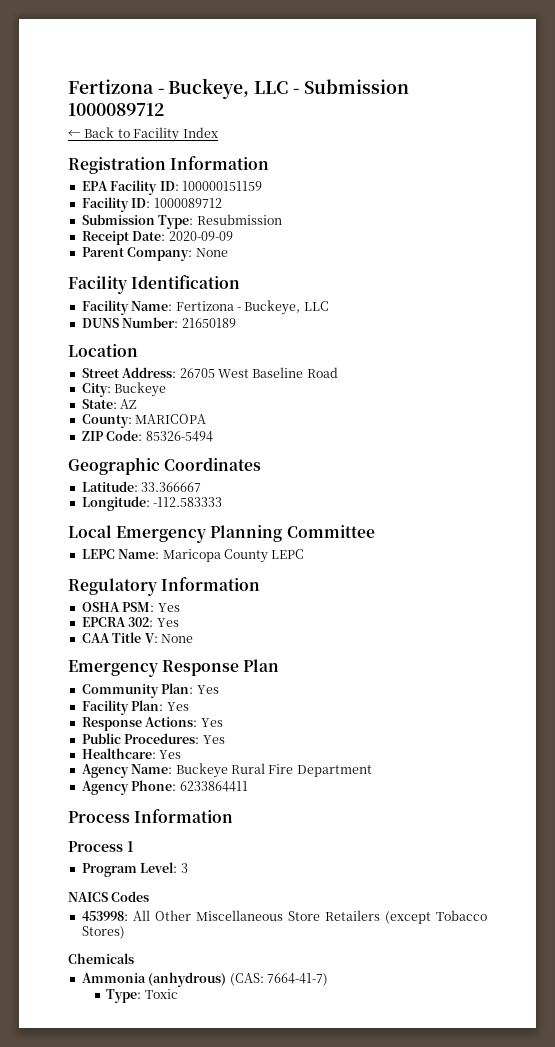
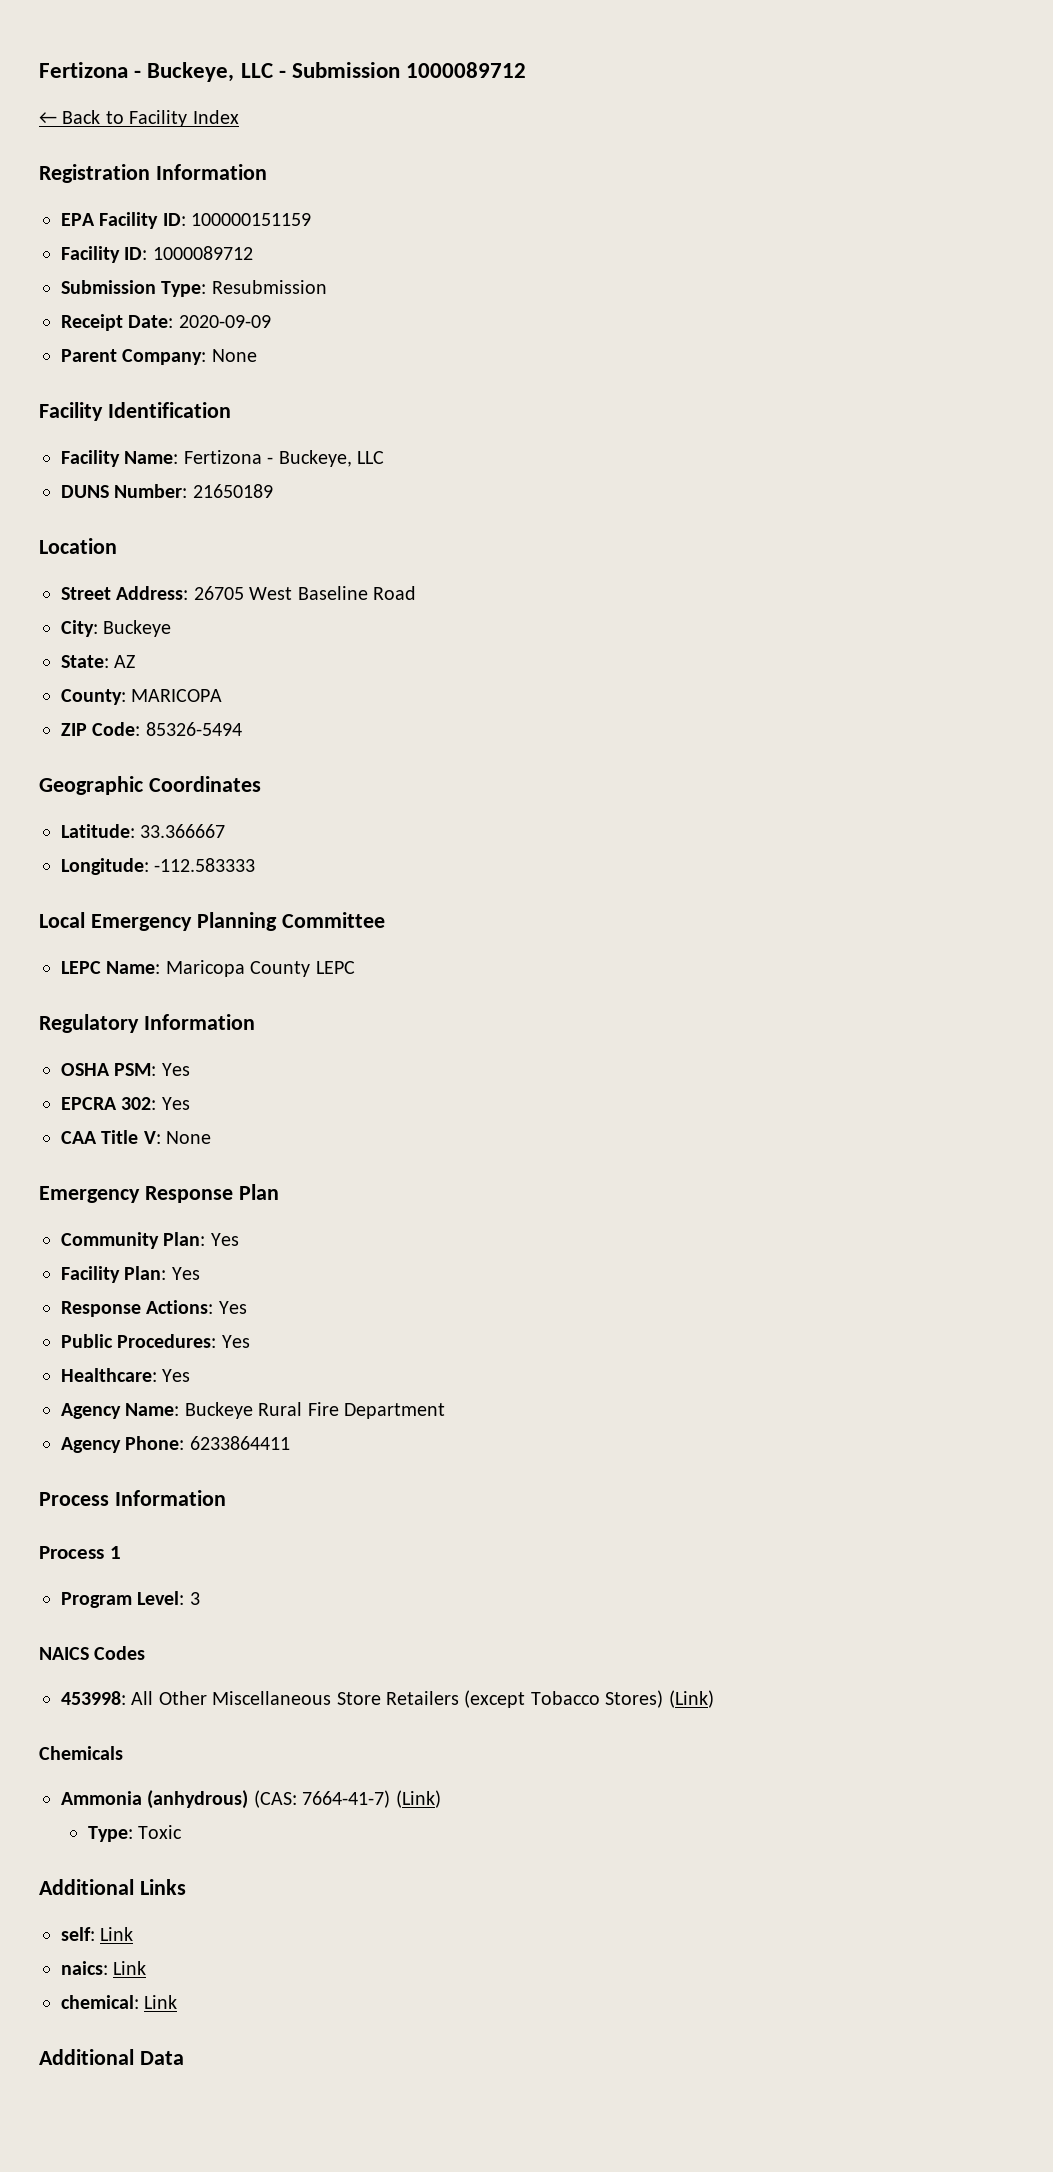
(125, 932) none -> [668,1690,714,1708] (Link)
(328, 979) none -> [395,1790,441,1808] (Link)
(178, 994) none -> [39,1879,186,1895] [61,1927,134,1941] [61,1961,147,1975] [61,1995,178,2009] [39,2049,184,2065] // Additional Links // self: Link // naics: Link // chemical: Link // Additional Data

